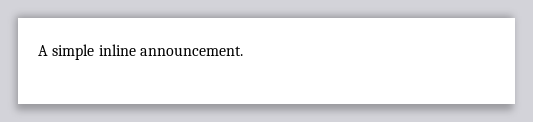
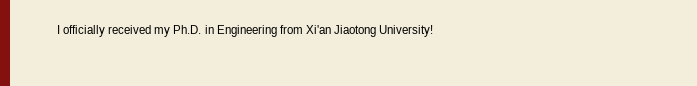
[38,44,243,60] A simple inline announcement. -> [57,25,434,37] I officially received my Ph.D. in Engineering from Xi'an Jiaotong University!

